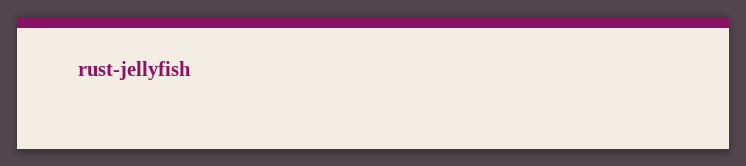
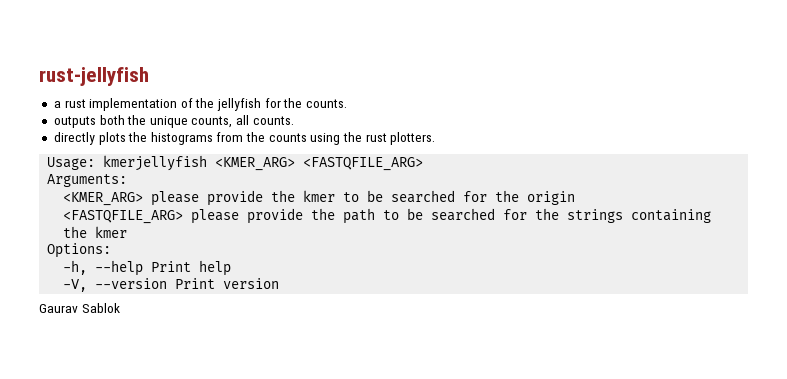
(191, 70) none -> [53,98,348,111] [53,115,294,128] [53,132,436,145] [47,155,424,171] [47,174,128,187] [63,190,576,206] [63,208,712,224] [63,226,128,238] [47,243,112,258] [63,260,232,276] [63,278,280,292] [39,303,120,313] // a rust implementation of the jellyfish for the counts. // outputs both the unique counts, all counts. // directly plots the histograms from the counts using the rust plotters. // Usage: kmerjellyfish <KMER_ARG> <FASTQFILE_ARG> // Arguments: // <KMER_ARG> please provide the kmer to be searched for the origin // <FASTQFILE_ARG> please provide the path to be searched for the strings containing the kmer // Options: // -h, --help Print help // -V, --version Print version // Gaurav Sablok

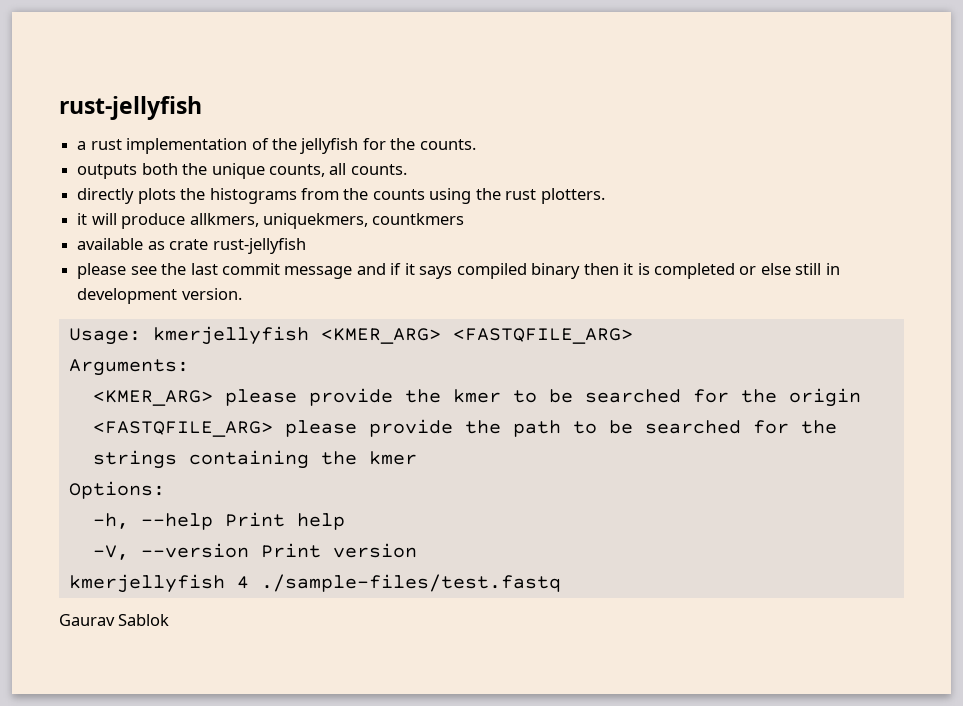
(436, 138) none -> [77,213,465,229] [77,238,306,254] [77,263,840,279] [77,288,242,304] // it will produce allkmers, uniquekmers, countkmers // available as crate rust-jellyfish // please see the last commit message and if it says compiled binary then it is completed or else still in development version.
(280, 283) none -> [68,574,561,593] // kmerjellyfish 4 ./sample-files/test.fastq

